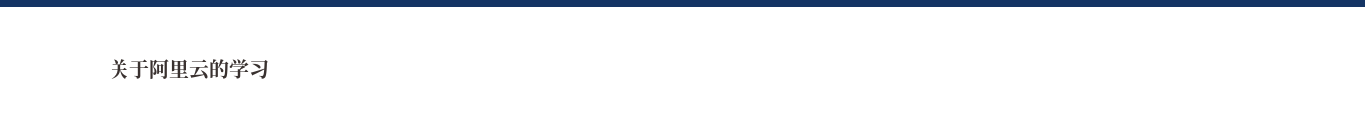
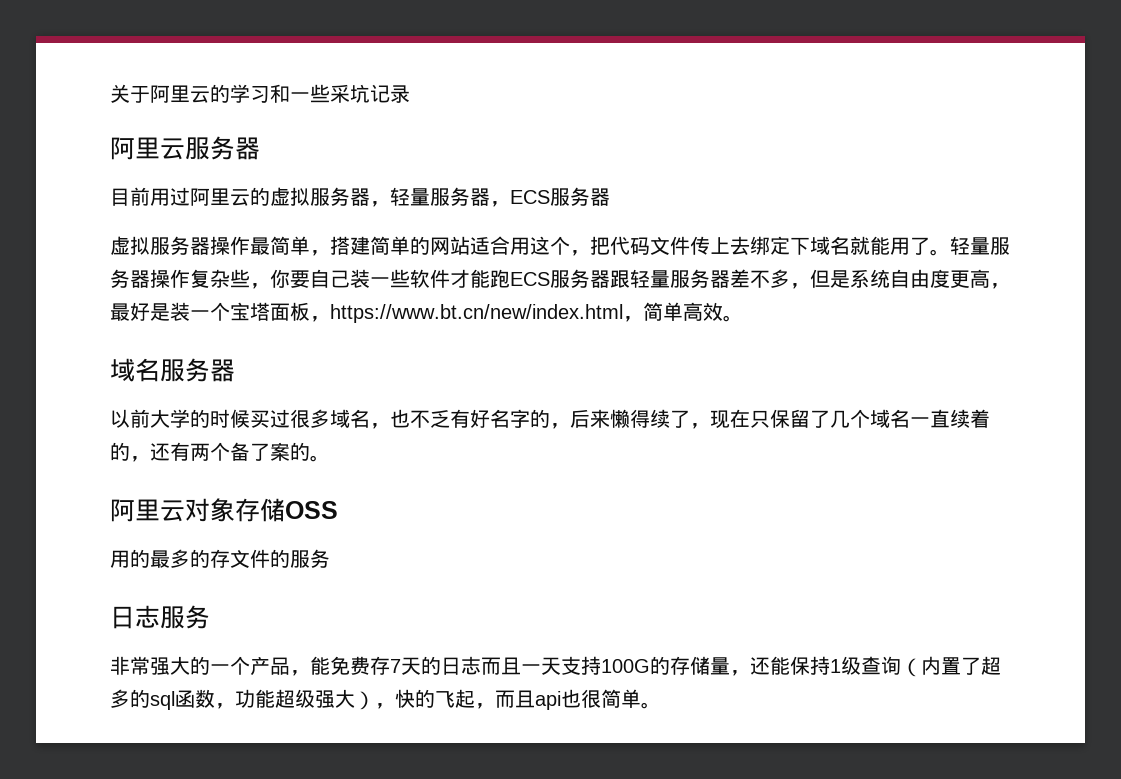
(269, 69) none -> [270,84,410,103] [110,136,260,160] [110,187,610,207] [110,236,1010,256] [110,269,1010,289] [110,302,743,323] [110,358,235,382] [110,409,990,429] [110,442,330,462] [110,498,338,522] [110,549,330,568] [110,605,210,629] [110,656,1001,677] [110,689,661,710] 和一些采坑记录 // 阿里云服务器 // 目前用过阿里云的虚拟服务器，轻量服务器，ECS服务器 // 虚拟服务器操作最简单，搭建简单的网站适合用这个，把代码文件传上去绑定下域名就能用了。轻量服务器操作复杂些，你要自己装一些软件才能跑ECS服务器跟轻量服务器差不多，但是系统自由度更高，最好是装一个宝塔面板，https://www.bt.cn/new/index.html，简单高效。 // 域名服务器 // 以前大学的时候买过很多域名，也不乏有好名字的，后来懒得续了，现在只保留了几个域名一直续着的，还有两个备了案的。 // 阿里云对象存储OSS // 用的最多的存文件的服务 // 日志服务 // 非常强大的一个产品，能免费存7天的日志而且一天支持100G的存储量，还能保持1级查询（内置了超多的sql函数，功能超级强大），快的飞起，而且api也很简单。

